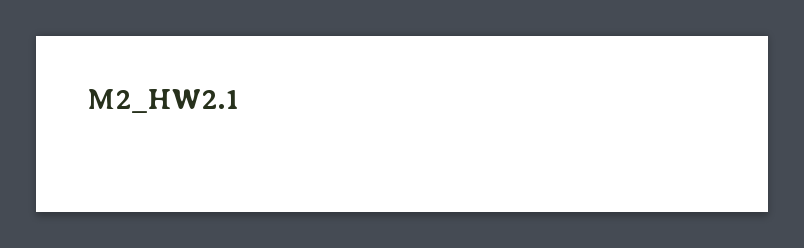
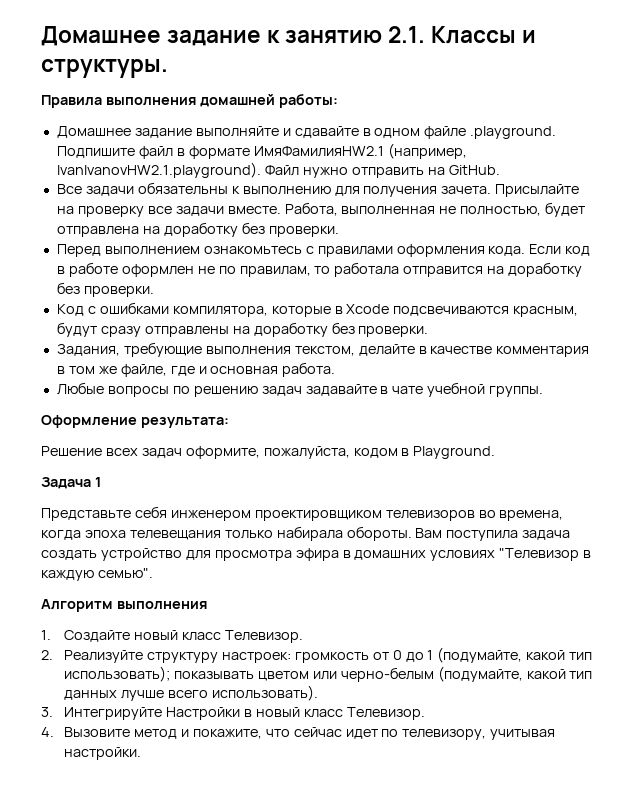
[87,89,239,113] M2_HW2.1 -> [41,26,537,46] [41,59,168,78] [41,94,338,108] [56,126,557,139] [56,143,467,159] [56,162,500,178] [56,182,580,197] [56,202,586,217] [56,222,339,237] [56,244,591,257] [56,262,583,277] [56,282,154,297] [56,302,579,317] [56,322,429,337] [56,342,590,357] [56,362,336,377] [56,382,544,397] [41,415,229,428] [41,446,496,459] [41,477,101,489] [41,506,564,521] [41,526,571,541] [41,548,592,561] [41,568,153,581] [41,599,207,612] [41,630,303,643] [41,647,593,663] [64,666,593,682] [64,685,318,701] [41,707,425,720] [41,727,556,740] [64,747,142,760] Домашнее задание к занятию 2.1. Классы и структуры. // Правила выполнения домашней работы: // Домашнее задание выполняйте и сдавайте в одном файле .playground. Подпишите файл в формате ИмяФамилияHW2.1 (например, IvanIvanovHW2.1.playground). Файл нужно отправить на GitHub. // Все задачи обязательны к выполнению для получения зачета. Присылайте на проверку все задачи вместе. Работа, выполненная не полностью, будет отправлена на доработку без проверки. // Перед выполнением ознакомьтесь с правилами оформления кода. Если код в работе оформлен не по правилам, то работала отправится на доработку без проверки. // Код с ошибками компилятора, которые в Xcode подсвечиваются красным, будут сразу отправлены на доработку без проверки. // Задания, требующие выполнения текстом, делайте в качестве комментария в том же файле, где и основная работа. // Любые вопросы по решению задач задавайте в чате учебной группы. // Оформление результата: // Решение всех задач оформите, пожалуйста, кодом в Playground. // Задача 1 // Представьте себя инженером проектировщиком телевизоров во времена, когда эпоха телевещания только набирала обороты. Вам поступила задача создать устройство для просмотра эфира в домашних условиях "Телевизор в каждую семью". // Алгоритм выполнения // 1. Создайте новый класс Телевизор. // 2. Реализуйте структуру настроек: громкость от 0 до 1 (подумайте, какой тип использовать); показывать цветом или черно-белым (подумайте, какой тип данных лучше всего использовать). // 3. Интегрируйте Настройки в новый класс Телевизор. // 4. Вызовите метод и покажите, что сейчас идет по телевизору, учитывая настройки.

